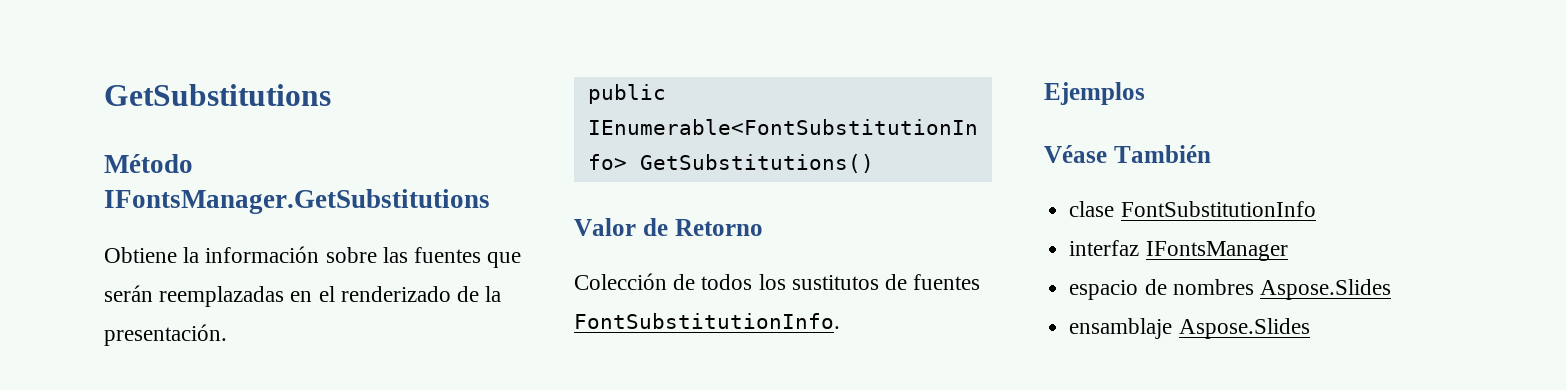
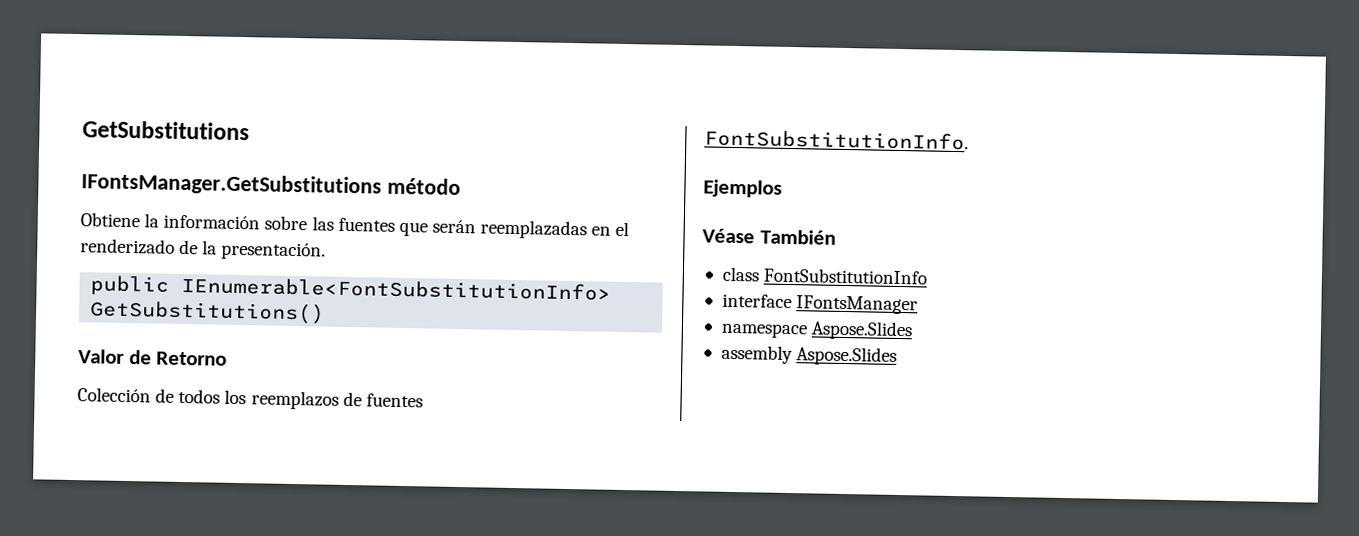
[104,154,193,173] Método -> (250, 130) none
(490, 201) none -> [386,177,461,196] método
[791,275,879,290] sustitutos -> [250,390,339,410] reemplazos
[1069,201,1115,217] clase -> [721,266,760,282] class
[1069,240,1140,256] interfaz -> [721,293,792,309] interface
[1069,279,1254,300] espacio de nombres -> [720,322,807,339] namespace
[1069,318,1173,339] ensamblaje -> [720,344,793,365] assembly

